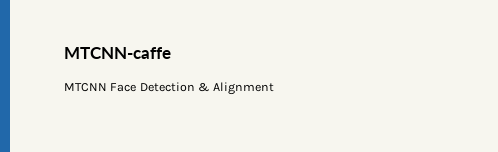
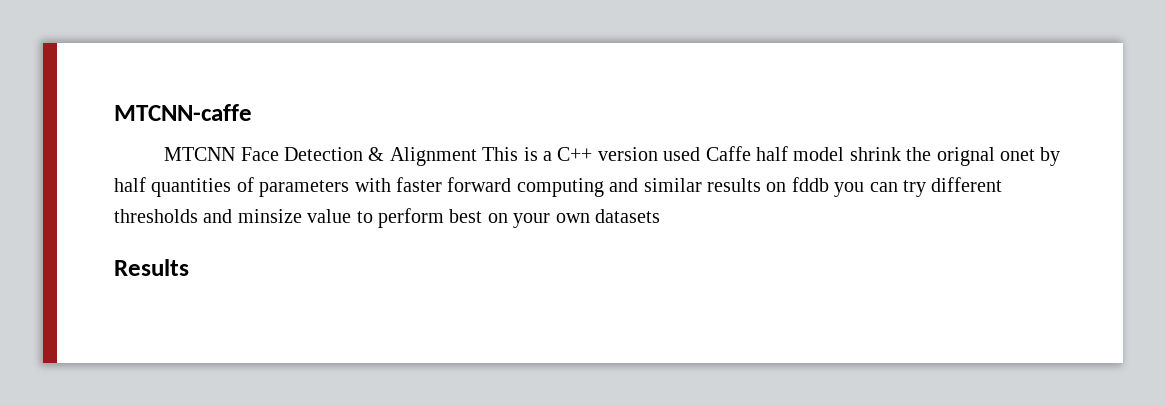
(274, 88) none -> [482,146,1061,166] [114,177,1003,197] [114,208,660,228] [114,259,189,276] This is a C++ version used Caffe half model shrink the orignal onet by half quantities of parameters with faster forward computing and similar results on fddb you can try different thresholds and minsize value to perform best on your own datasets // Results

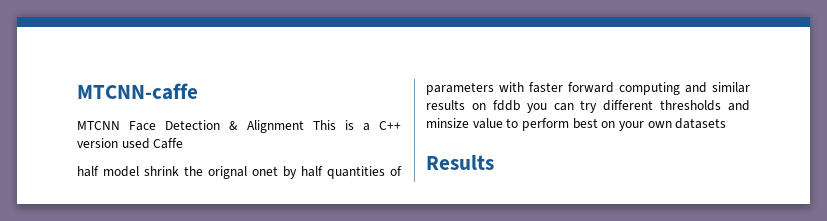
(751, 153) none -> (184, 143) //

